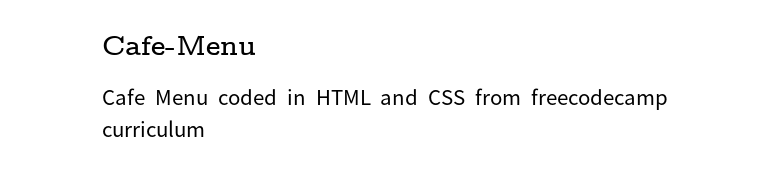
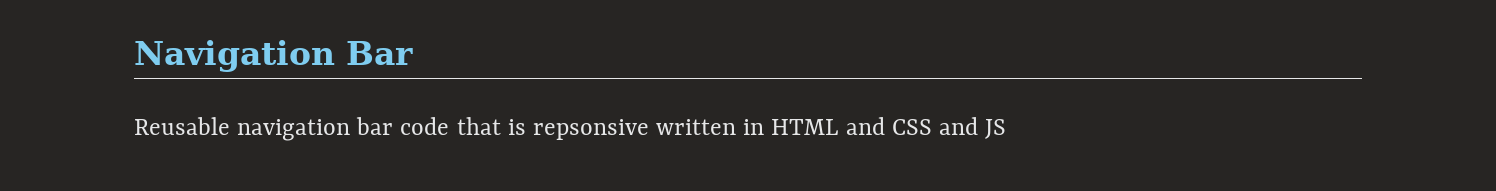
[102,35,256,55] [102,88,277,105] Cafe-Menu // Cafe Menu coded -> [134,40,413,72] [134,117,737,141] Navigation Bar // Reusable navigation bar code that is repsonsive written
[475,88,668,110] [102,120,205,137] from freecodecamp curriculum -> [938,117,1007,139] and JS

